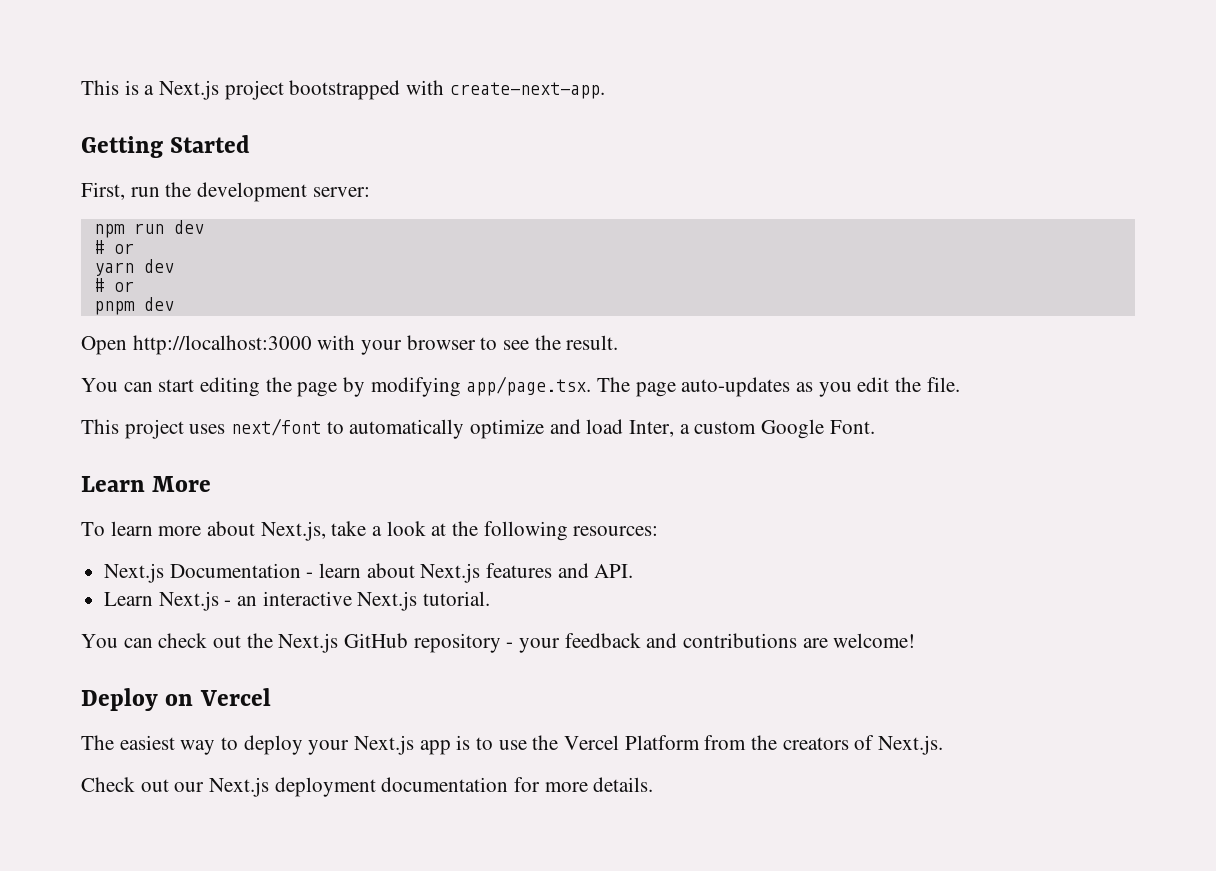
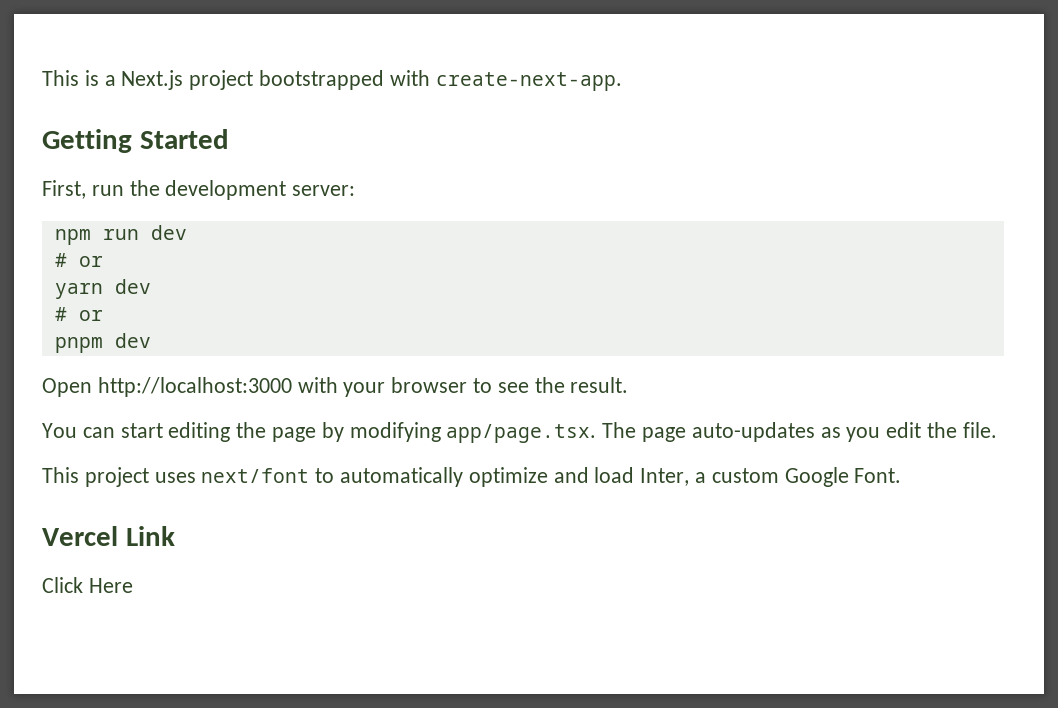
[81,476,212,492] [81,521,659,541] [104,563,634,583] [104,591,491,611] [81,633,916,653] [81,688,271,711] [81,735,944,755] [81,777,654,797] Learn More // To learn more about Next.js, take a look at the following resources: // Next.js Documentation - learn about Next.js features and API. // Learn Next.js - an interactive Next.js tutorial. // You can check out the Next.js GitHub repository - your feedback and contributions are welcome! // Deploy on Vercel // The easiest way to deploy your Next.js app is to use the Vercel Platform from the creators of Next.js. // Check out our Next.js deployment documentation for more details. -> [42,526,175,546] [42,577,133,593] Vercel Link // Click Here

